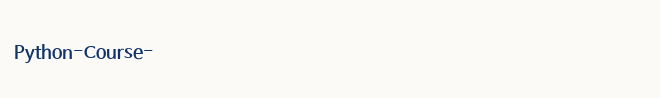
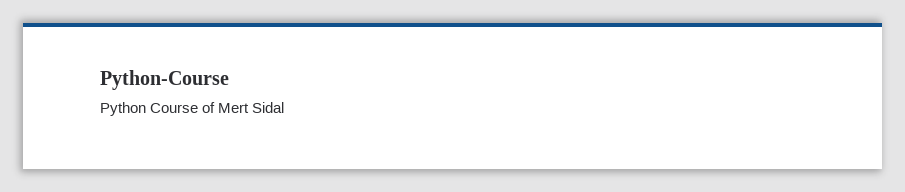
[14,44,154,64] Python-Course- -> [100,70,229,90] [100,102,285,116] Python-Course // Python Course of Mert Sidal

